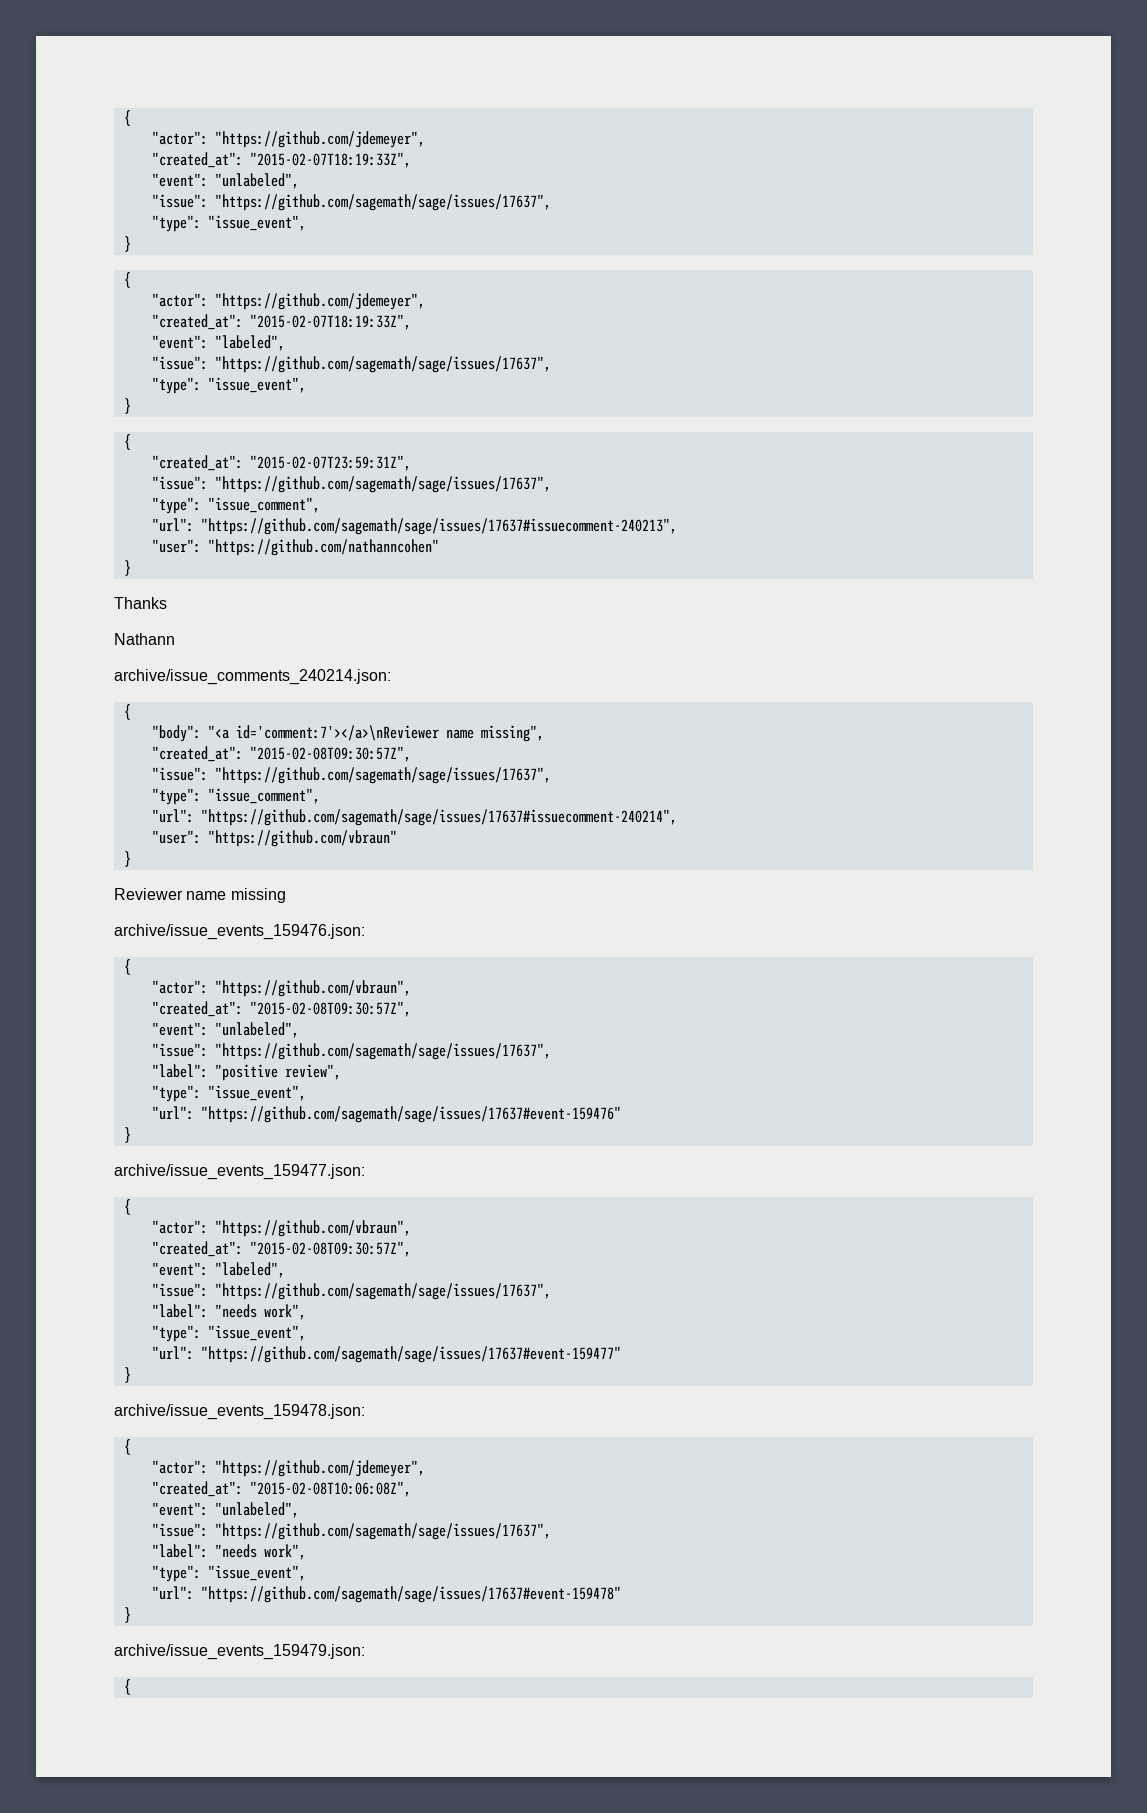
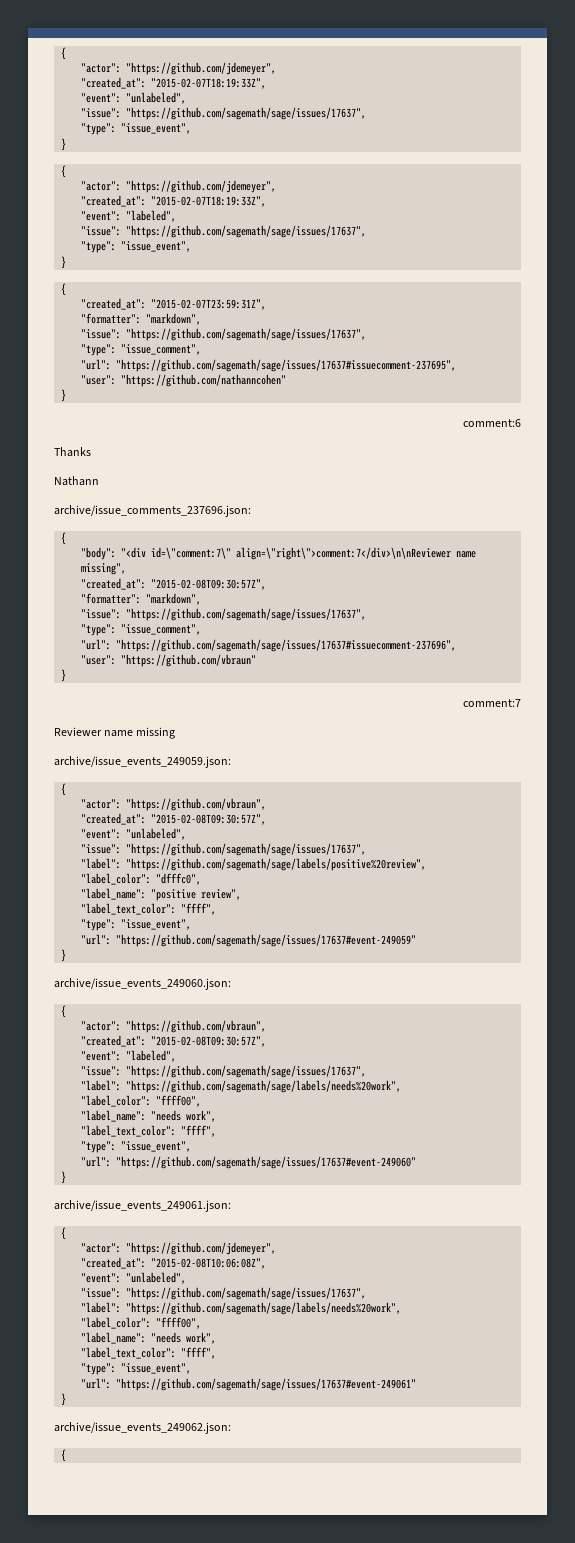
[151,476,551,493] [151,497,320,514] [151,518,677,535] [151,539,439,556] [123,560,131,576] [114,597,167,609] [114,633,175,645] [114,669,391,685] [123,704,131,720] [151,725,544,742] [151,746,411,762] [151,767,551,784] [151,788,320,805] [151,809,677,826] "issue": "https://github.com/sagemath/sage/issues/17637", // "type": "issue_comment", // "url": "https://github.com/sagemath/sage/issues/17637#issuecomment-240213", // "user": "https://github.com/nathanncohen" // } // Thanks // Nathann // archive/issue_comments_240214.json: // { // "body": "<a id='comment:7'></a>\nReviewer name missing", // "created_at": "2015-02-08T09:30:57Z", // "issue": "https://github.com/sagemath/sage/issues/17637", // "type": "issue_comment", // "url": "https://github.com/sagemath/sage/issues/17637#issuecomment-240214", -> [81,313,202,325] [81,328,367,341] [81,344,202,356] [81,359,457,372] [81,374,287,387] [61,389,67,402] [463,419,521,427] [54,447,91,457] [54,476,99,486] [54,505,251,517] [61,532,67,545] [81,547,477,560] [81,563,127,575] [81,578,267,590] [81,593,202,605] [81,608,367,621] [81,624,202,636] [81,639,457,652] "formatter": "markdown", // "issue": "https://github.com/sagemath/sage/issues/17637", // "type": "issue_comment", // "url": "https://github.com/sagemath/sage/issues/17637#issuecomment-237695", // "user": "https://github.com/nathanncohen" // } // comment:6 // Thanks // Nathann // archive/issue_comments_237696.json: // { // "body": "<div id=\"comment:7\" align=\"right\">comment:7</div>\n\nReviewer name missing", // "created_at": "2015-02-08T09:30:57Z", // "formatter": "markdown", // "issue": "https://github.com/sagemath/sage/issues/17637", // "type": "issue_comment", // "url": "https://github.com/sagemath/sage/issues/17637#issuecomment-237696",
(131, 859) none -> [463,699,521,707] // comment:7
[114,924,365,940] archive/issue_events_159476.json: -> [54,756,231,768] archive/issue_events_249059.json:
(208, 1071) none -> [126,858,427,871] [81,873,202,885] [81,888,147,900] "https://github.com/sagemath/sage/labels/positive%20review", // "label_color": "dfffc0", // "label_name":
[151,1085,306,1102] [151,1106,621,1123] [123,1127,131,1143] [114,1164,365,1180] // "type": "issue_event", // "url": "https://github.com/sagemath/sage/issues/17637#event-159476" // } // archive/issue_events_159477.json: -> [81,903,217,915] [81,919,192,931] [81,934,417,947] [61,949,67,962] [54,978,231,990] // "label_text_color": "ffff", // "type": "issue_event", // "url": "https://github.com/sagemath/sage/issues/17637#event-249059" // } // archive/issue_events_249060.json:
[214,1304,306,1320] [151,1325,306,1342] [151,1346,621,1363] [123,1367,131,1383] [114,1404,365,1420] "needs work", // "type": "issue_event", // "url": "https://github.com/sagemath/sage/issues/17637#event-159477" // } // archive/issue_events_159478.json: -> [126,1080,402,1093] [81,1095,202,1107] [81,1110,217,1122] [81,1125,217,1137] [81,1141,192,1153] [81,1156,417,1169] [61,1171,67,1184] [54,1200,231,1212] "https://github.com/sagemath/sage/labels/needs%20work", // "label_color": "ffff00", // "label_name": "needs work", // "label_text_color": "ffff", // "type": "issue_event", // "url": "https://github.com/sagemath/sage/issues/17637#event-249060" // } // archive/issue_events_249061.json:
[214,1544,306,1560] [151,1565,306,1582] [151,1586,621,1603] [123,1607,131,1623] [114,1644,365,1660] "needs work", // "type": "issue_event", // "url": "https://github.com/sagemath/sage/issues/17637#event-159478" // } // archive/issue_events_159479.json: -> [126,1302,402,1315] [81,1317,202,1329] [81,1332,217,1344] [81,1347,217,1359] [81,1363,192,1375] [81,1378,417,1391] [61,1393,67,1406] [54,1422,231,1434] "https://github.com/sagemath/sage/labels/needs%20work", // "label_color": "ffff00", // "label_name": "needs work", // "label_text_color": "ffff", // "type": "issue_event", // "url": "https://github.com/sagemath/sage/issues/17637#event-249061" // } // archive/issue_events_249062.json:

